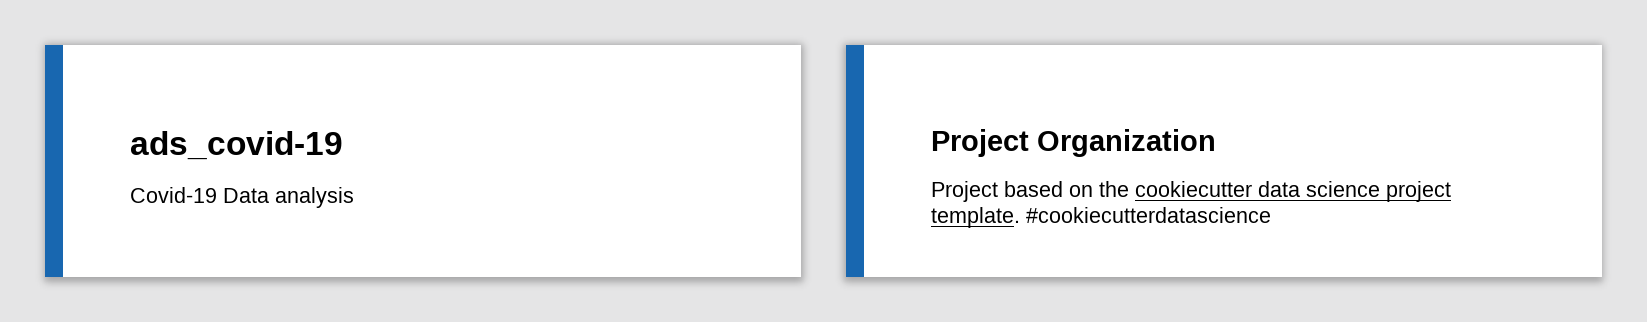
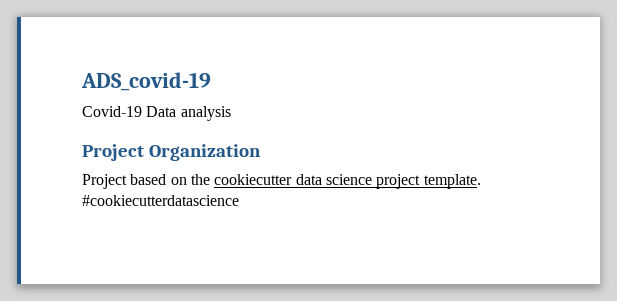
[130,131,343,160] ads_covid-19 -> [81,72,211,91] ADS_covid-19

